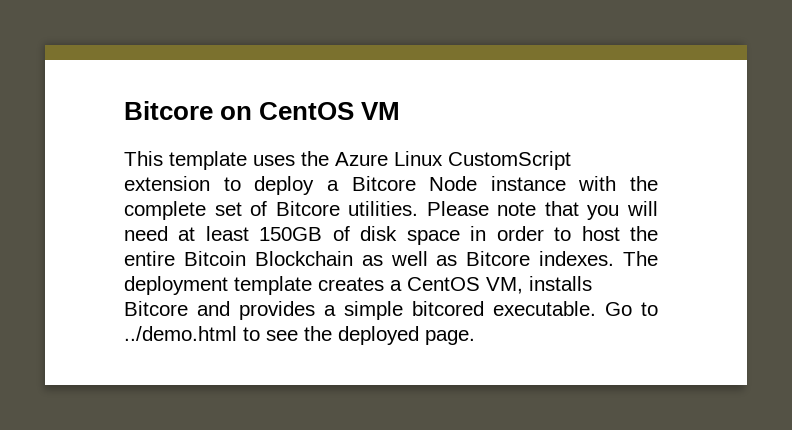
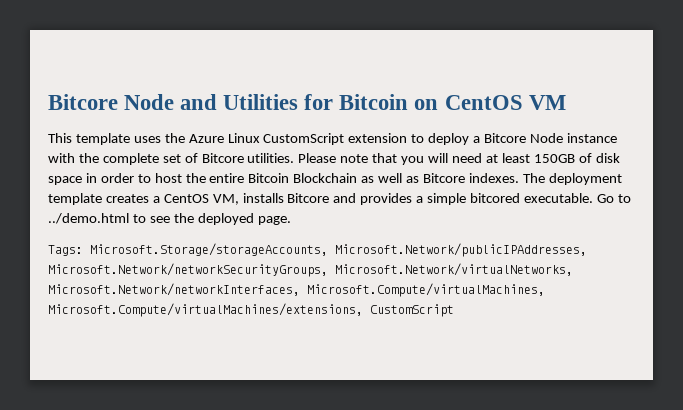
[124,101,213,120] Bitcore -> [48,94,409,110] Bitcore Node and Utilities for Bitcoin
(475, 337) none -> [48,243,587,257] [48,263,573,277] [48,283,545,297] [48,303,454,317] // Tags: Microsoft.Storage/storageAccounts, Microsoft.Network/publicIPAddresses, Microsoft.Network/networkSecurityGroups, Microsoft.Network/virtualNetworks, Microsoft.Network/networkInterfaces, Microsoft.Compute/virtualMachines, Microsoft.Compute/virtualMachines/extensions, CustomScript

